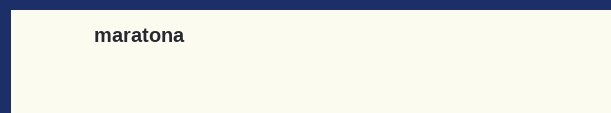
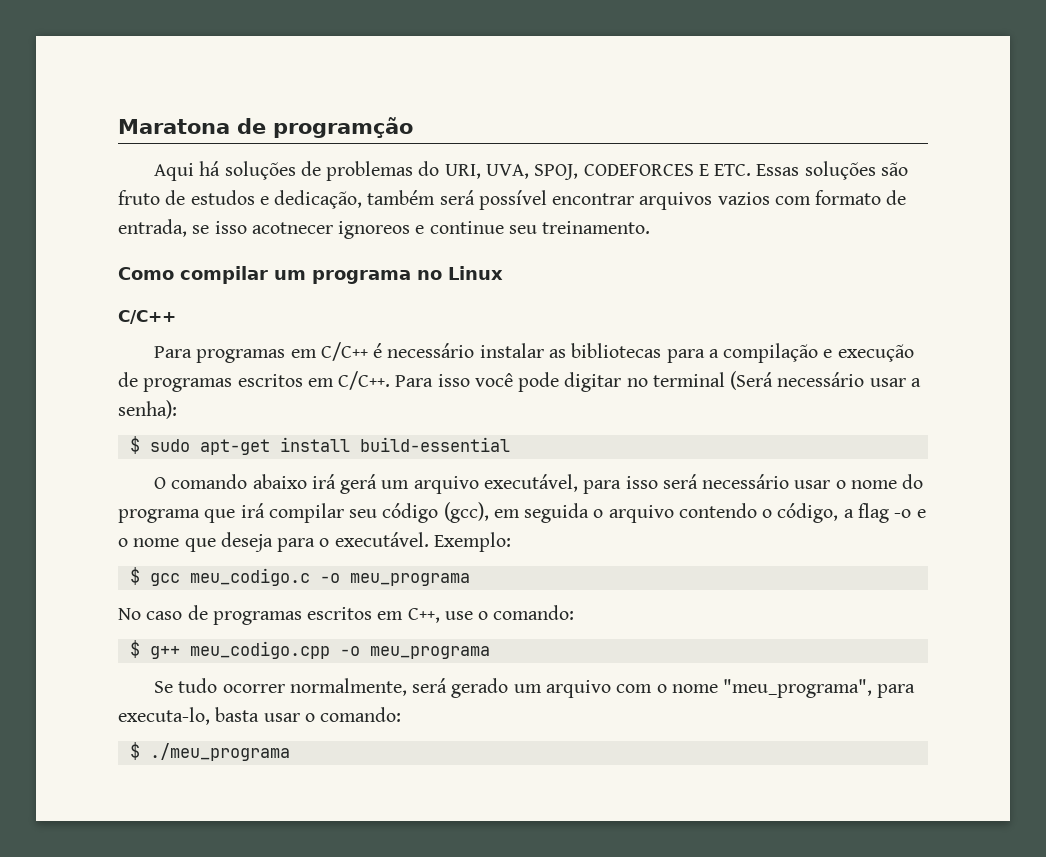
[94,28,185,42] maratona -> [118,117,413,138] [154,161,908,181] [118,190,907,210] [118,219,651,239] [118,266,503,284] [118,310,176,324] [154,342,914,363] [118,371,921,392] [118,400,177,419] [129,436,510,455] [154,474,924,494] [118,502,926,523] [118,532,511,552] [129,567,470,586] [118,605,575,625] [129,640,490,659] [154,678,916,698] [118,707,402,725] [129,742,290,761] Maratona de programção // Aqui há soluções de problemas do URI, UVA, SPOJ, CODEFORCES E ETC. Essas soluções são fruto de estudos e dedicação, também será possível encontrar arquivos vazios com formato de entrada, se isso acotnecer ignoreos e continue seu treinamento. // Como compilar um programa no Linux // C/C++ // Para programas em C/C++ é necessário instalar as bibliotecas para a compilação e execução de programas escritos em C/C++. Para isso você pode digitar no terminal (Será necessário usar a senha): // $ sudo apt-get install build-essential // O comando abaixo irá gerá um arquivo executável, para isso será necessário usar o nome do programa que irá compilar seu código (gcc), em seguida o arquivo contendo o código, a flag -o e o nome que deseja para o executável. Exemplo: // $ gcc meu_codigo.c -o meu_programa // No caso de programas escritos em C++, use o comando: // $ g++ meu_codigo.cpp -o meu_programa // Se tudo ocorrer normalmente, será gerado um arquivo com o nome "meu_programa", para executa-lo, basta usar o comando: // $ ./meu_programa

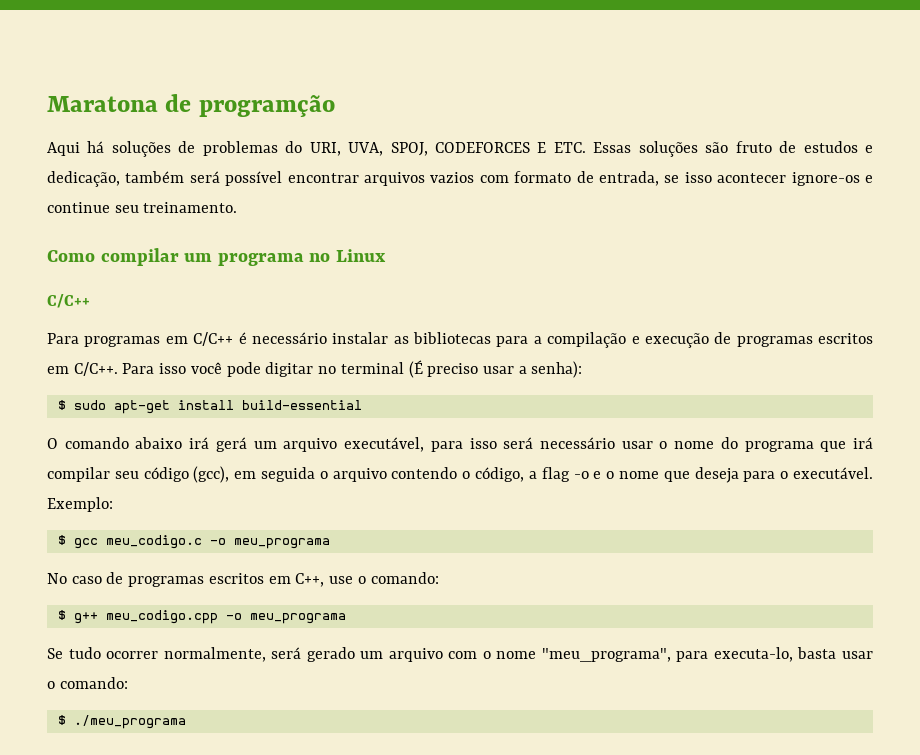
[251,221,411,239] acotnecer ignoreos -> [717,172,860,186] acontecer ignore-os
[730,371,865,390] (Será necessário -> [408,360,479,378] (É preciso

